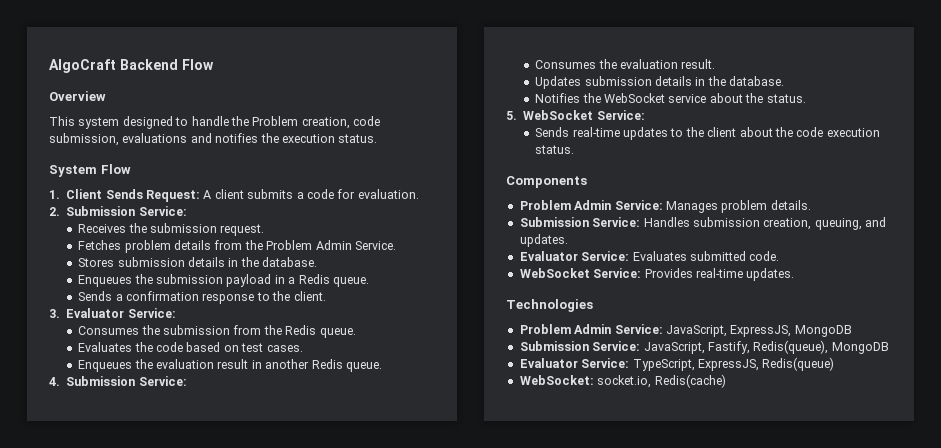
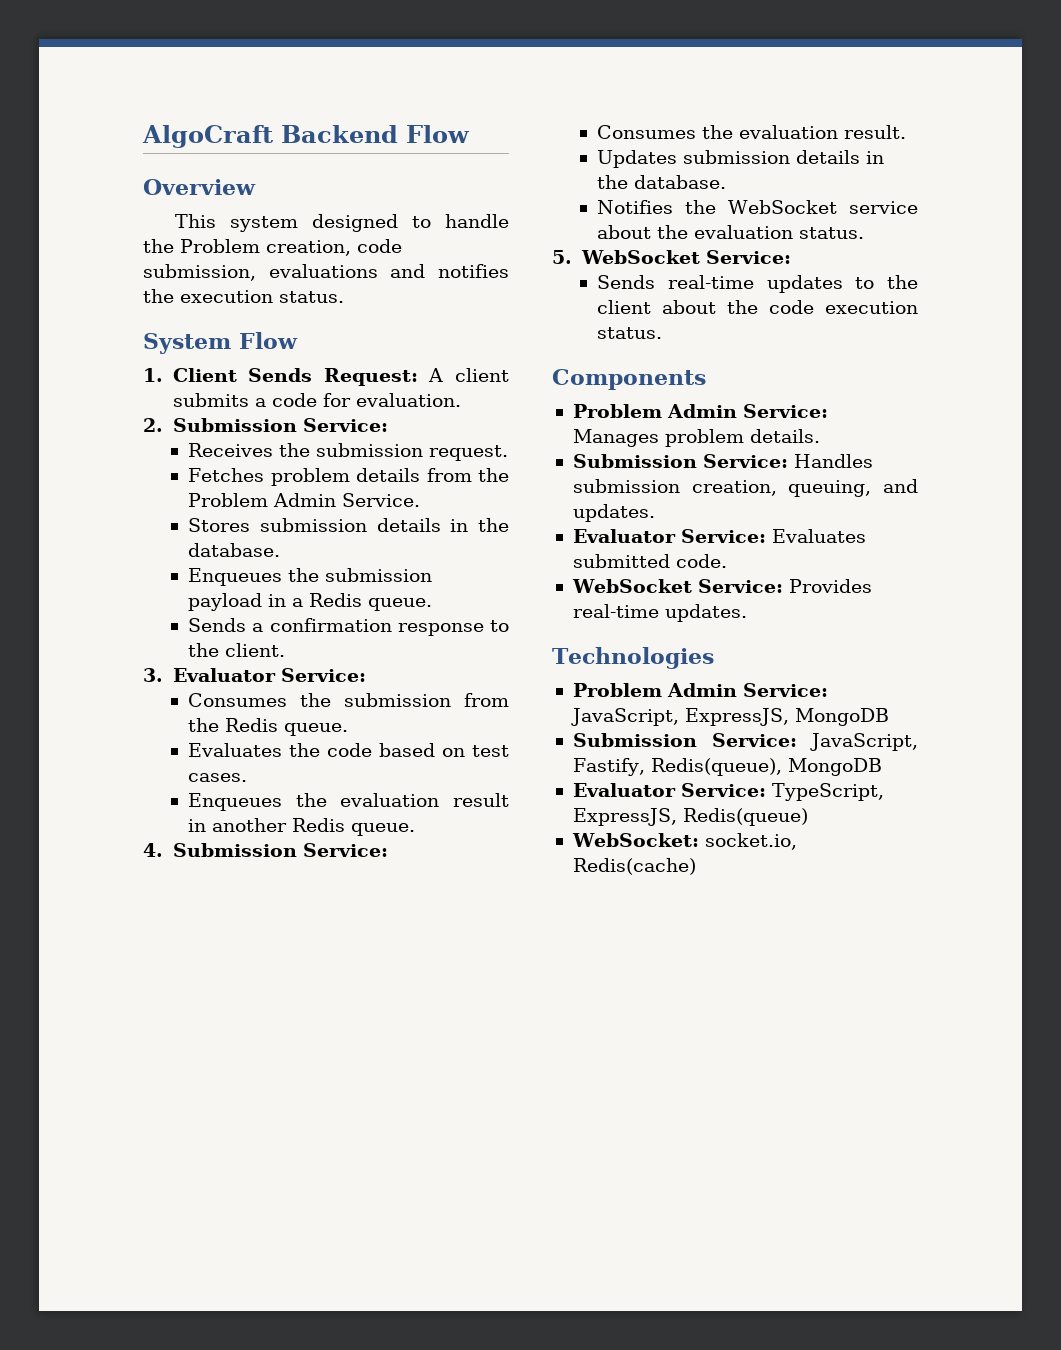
(764, 98) none -> [694,225,794,239] evaluation

